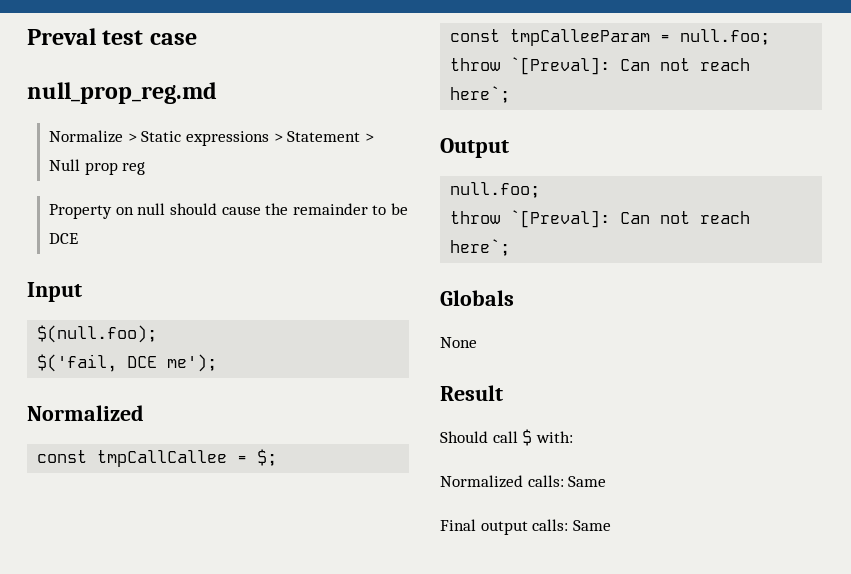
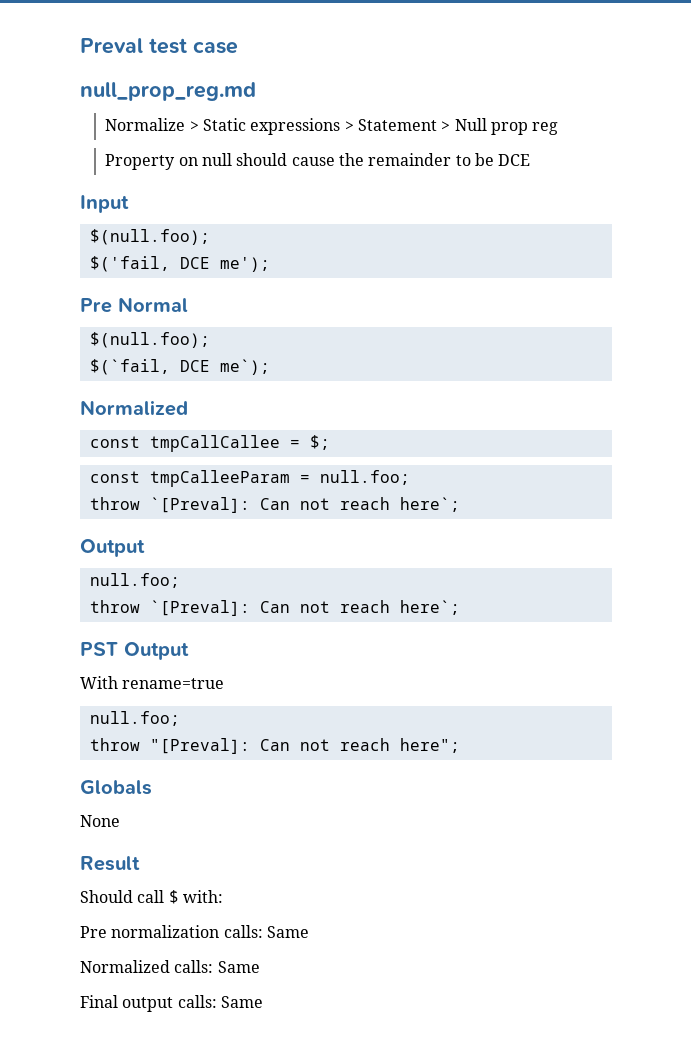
(218, 363) none -> [80,297,188,313] [89,332,210,348] [89,359,270,375] // Pre Normal // $(null.foo); // $(`fail, DCE me`);
(511, 247) none -> [80,642,189,660] [80,676,225,689] [89,711,180,726] [89,738,460,754] // PST Output // With rename=true // null.foo; // throw "[Preval]: Can not reach here";
(573, 437) none -> [80,925,309,938] // Pre normalization calls: Same

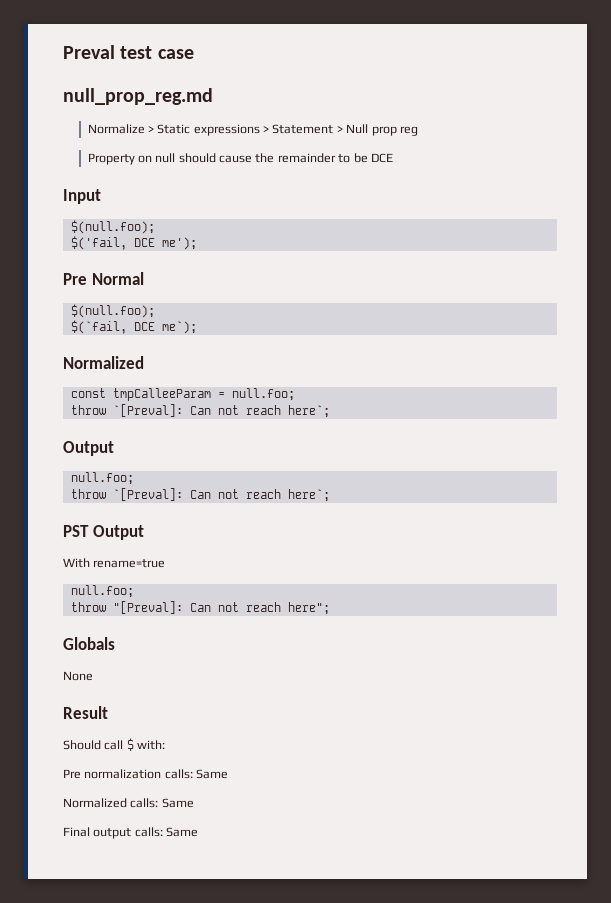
[89,435,330,452] // const tmpCallCallee = $; -> (144, 362) none

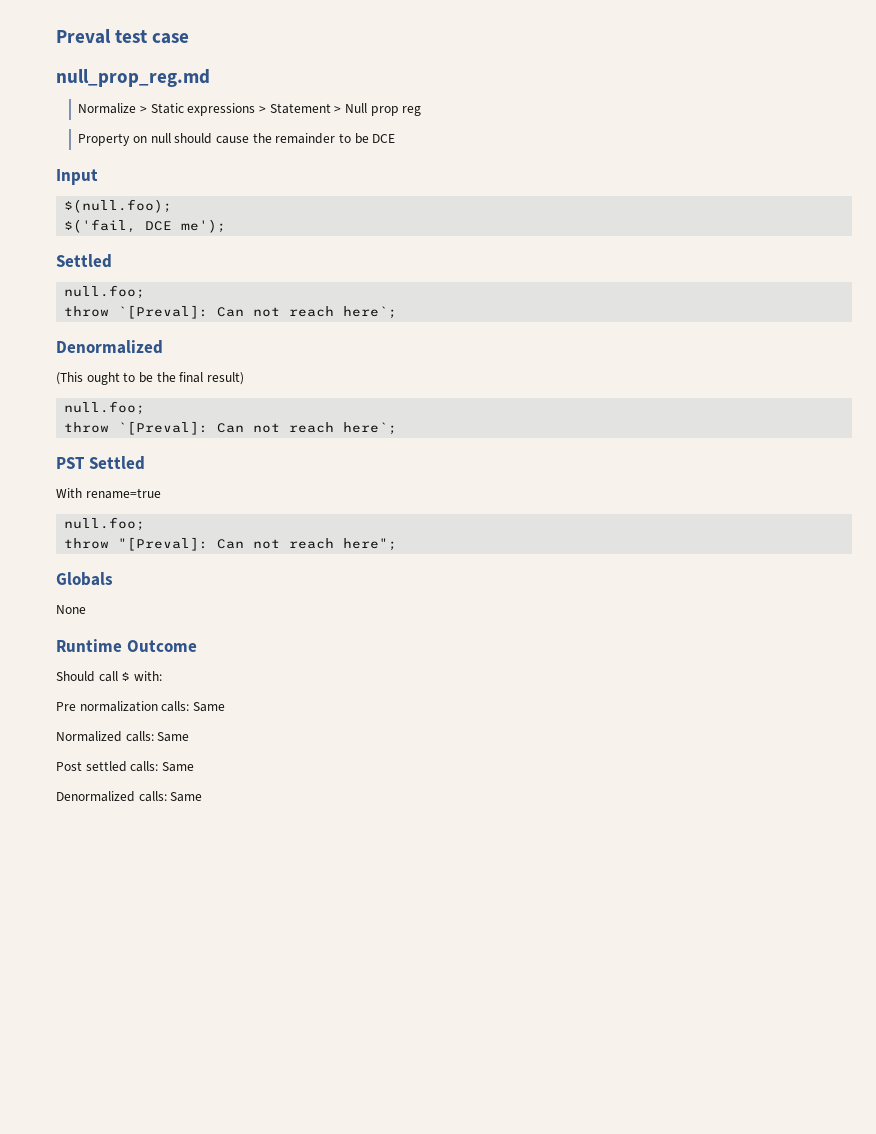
[63,272,144,285] [70,304,155,318] [70,320,197,334] [63,356,144,369] [70,388,295,401] [70,404,330,418] [63,441,114,456] Pre Normal // $(null.foo); // $(`fail, DCE me`); // Normalized // const tmpCalleeParam = null.foo; // throw `[Preval]: Can not reach here`; // Output -> [56,254,112,268] [64,285,146,299] [64,305,398,319] [56,340,163,354] [56,372,244,385] Settled // null.foo; // throw `[Preval]: Can not reach here`; // Denormalized // (This ought to be the final result)
[92,525,144,540] Output -> [88,456,145,470] Settled
[63,706,108,719] Result -> [56,639,197,652] Runtime Outcome
[63,827,199,839] Final output calls: Same -> [56,761,194,772] [56,791,203,802] Post settled calls: Same // Denormalized calls: Same

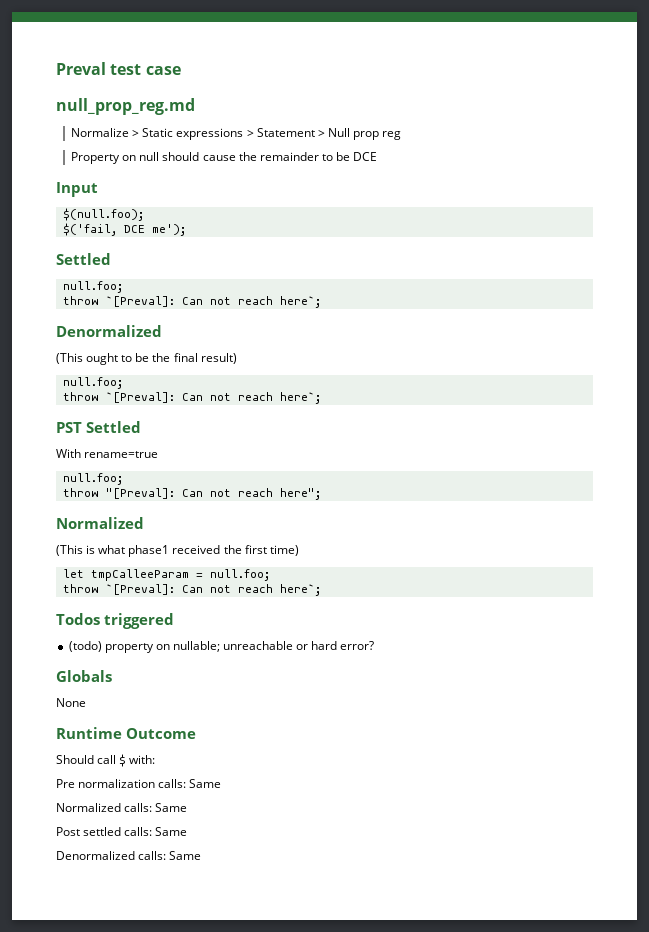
(398, 544) none -> [56,517,144,529] [56,545,299,557] [62,569,270,581] [62,584,321,596] [56,613,174,629] [68,641,375,653] // Normalized // (This is what phase1 received the first time) // let tmpCalleeParam = null.foo; // throw `[Preval]: Can not reach here`; // Todos triggered // (todo) property on nullable; unreachable or hard error?

